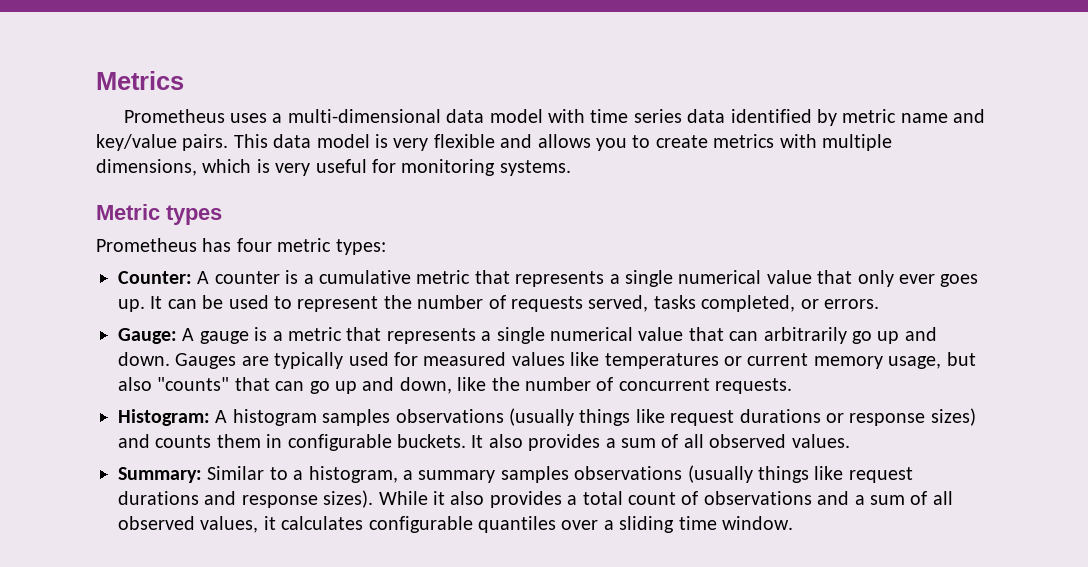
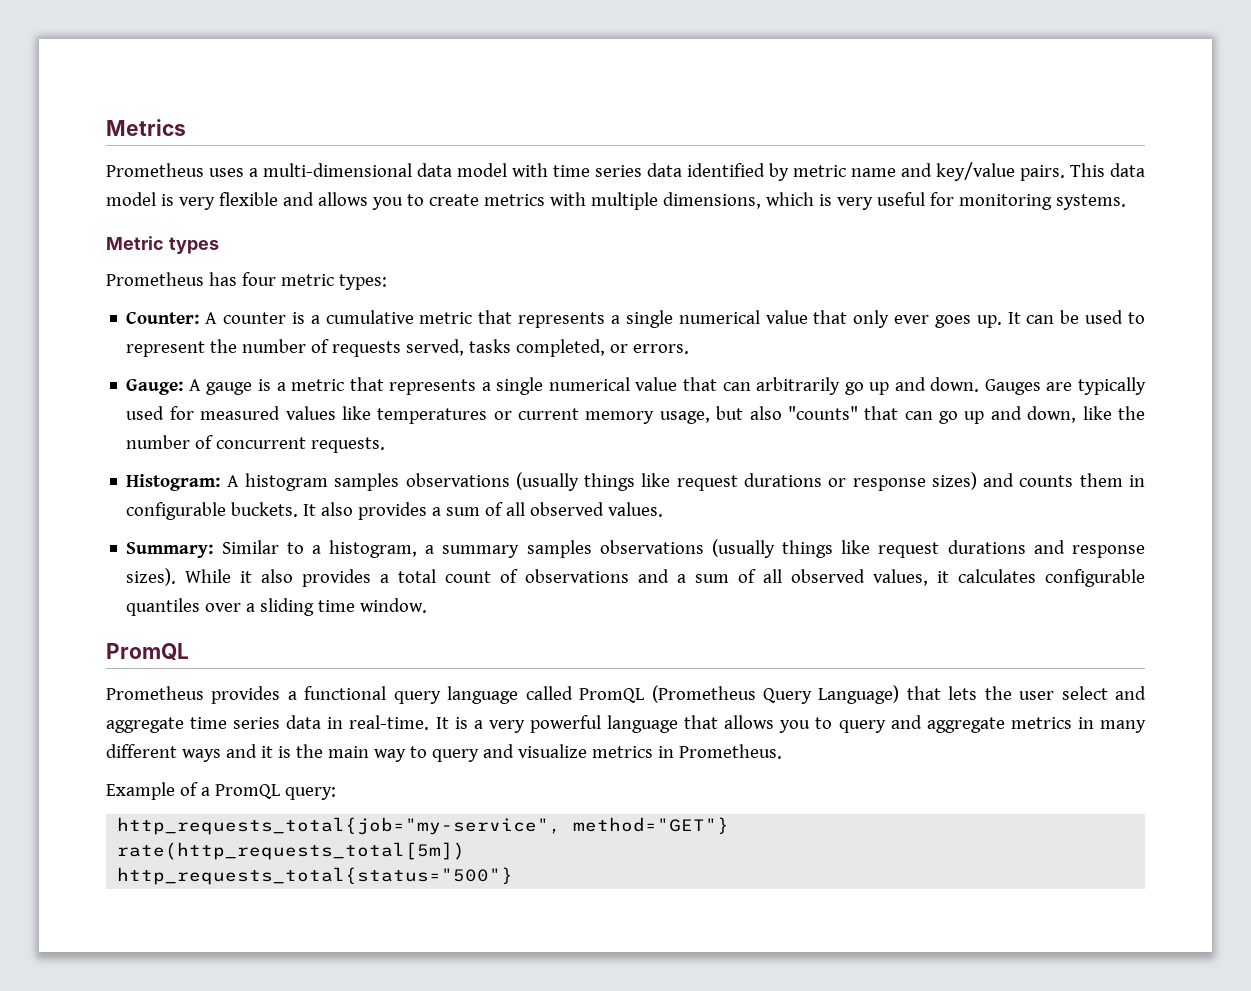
(793, 523) none -> [106,643,189,661] [106,685,1146,704] [106,715,1146,733] [106,744,782,762] [106,782,336,800] [117,817,730,835] [117,842,466,860] [117,867,514,885] // PromQL // Prometheus provides a functional query language called PromQL (Prometheus Query Language) that lets the user select and aggregate time series data in real-time. It is a very powerful language that allows you to query and aggregate metrics in many different ways and it is the main way to query and visualize metrics in Prometheus. // Example of a PromQL query: // http_requests_total{job="my-service", method="GET"} // rate(http_requests_total[5m]) // http_requests_total{status="500"}

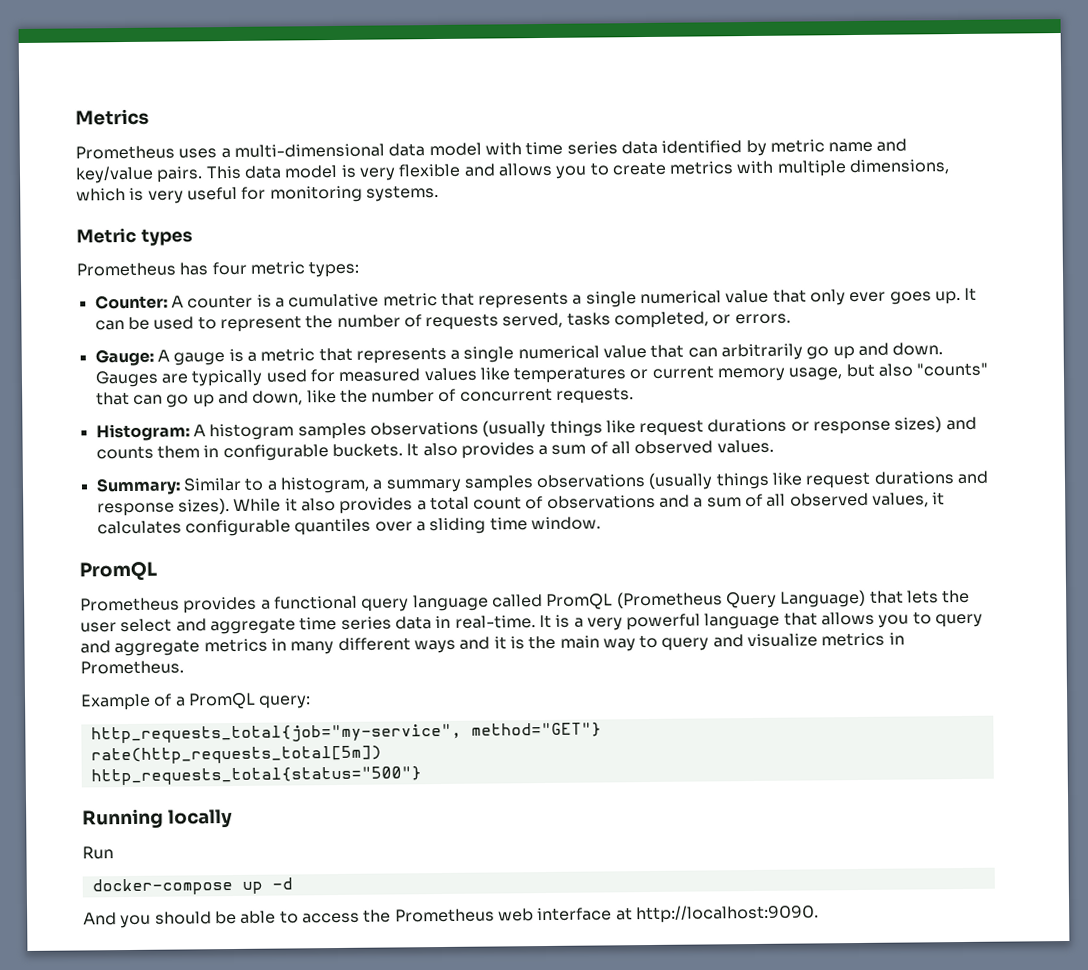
(514, 876) none -> [82,808,233,830] [82,846,114,860] [91,877,293,896] [83,904,819,929] // Running locally // Run // docker-compose up -d // And you should be able to access the Prometheus web interface at http://localhost:9090.

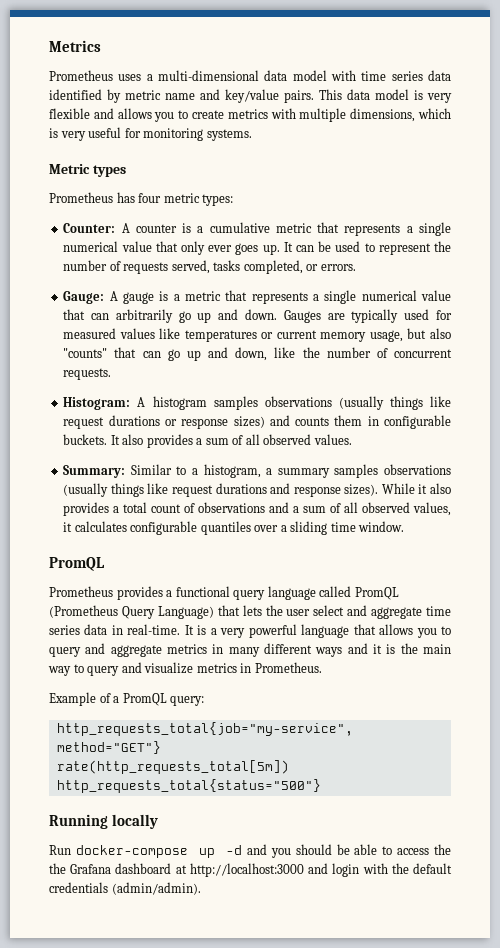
(114, 853) // -> (71, 850) none
[83,912,117,926] // And -> [246,844,267,855] and
[394,904,819,924] Prometheus web interface at http://localhost:9090. -> [49,863,452,877] [49,882,201,895] the Grafana dashboard at http://localhost:3000 and login with the default credentials (admin/admin).

